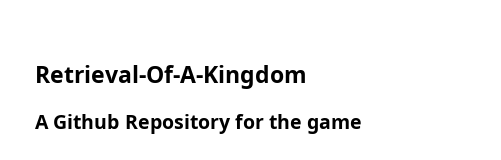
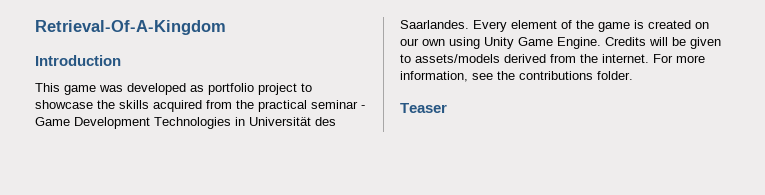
[35,114,363,134] A Github Repository for the game -> [35,55,121,66] [35,83,312,95] [35,100,365,112] [35,117,336,129] [400,20,709,32] [400,37,721,49] [400,54,705,63] [400,71,633,82] [400,103,447,113] Introduction // This game was developed as portfolio project to showcase the skills acquired from the practical seminar - Game Development Technologies in Universität des Saarlandes. Every element of the game is created on our own using Unity Game Engine. Credits will be given to assets/models derived from the internet. For more information, see the contributions folder. // Teaser

